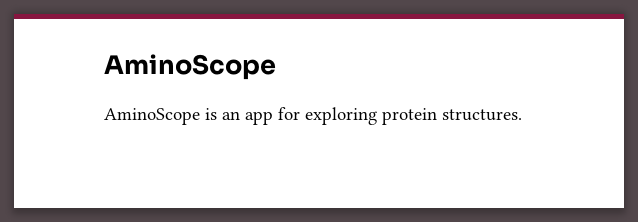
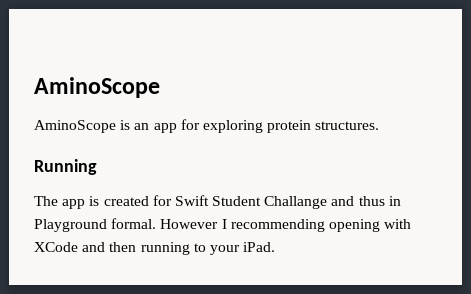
(522, 115) none -> [34,159,97,175] [34,195,401,209] [34,218,412,232] [34,242,276,255] // Running // The app is created for Swift Student Challange and thus in Playground formal. However I recommending opening with XCode and then running to your iPad.

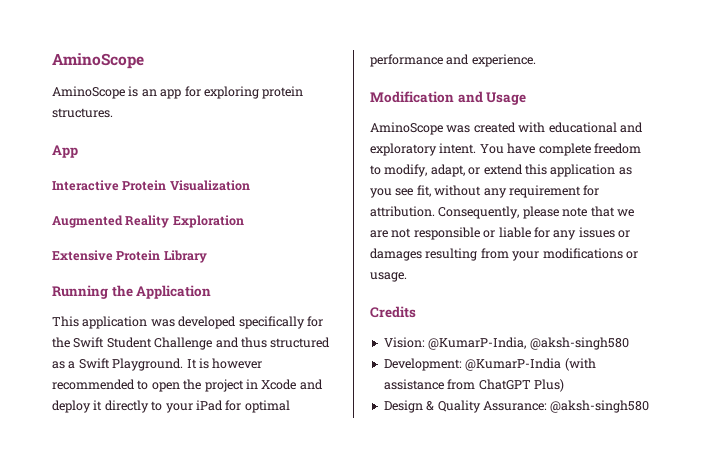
[34,159,97,175] [34,195,172,209] Running // The app is created for -> [52,145,78,158] [52,180,250,191] [52,215,244,228] [52,250,207,263] [52,285,212,299] [52,316,323,329] [52,337,70,348] App // Interactive Protein Visualization // Augmented Reality Exploration // Extensive Protein Library // Running the Application // This application was developed specifically for the
[264,196,328,209] Challange -> [154,337,213,350] Challenge
[388,196,401,206] [34,218,412,232] [34,242,276,255] in Playground formal. However I recommending opening with XCode and then running to your iPad. -> [270,337,331,348] [52,358,263,371] [52,379,323,392] [52,400,290,413] [370,54,536,67] [370,91,527,105] [370,122,643,135] [370,143,641,156] [370,164,632,177] [370,185,600,198] [370,206,634,219] [370,227,630,240] [370,248,638,261] [370,272,407,282] [370,306,416,318] [383,337,629,350] [383,358,596,371] [383,379,564,392] [383,400,650,413] structured as a Swift Playground. It is however recommended to open the project in Xcode and deploy it directly to your iPad for optimal performance and experience. // Modification and Usage // AminoScope was created with educational and exploratory intent. You have complete freedom to modify, adapt, or extend this application as you see fit, without any requirement for attribution. Consequently, please note that we are not responsible or liable for any issues or damages resulting from your modifications or usage. // Credits // Vision: @KumarP-India, @aksh-singh580 // Development: @KumarP-India (with assistance from ChatGPT Plus) // Design & Quality Assurance: @aksh-singh580

